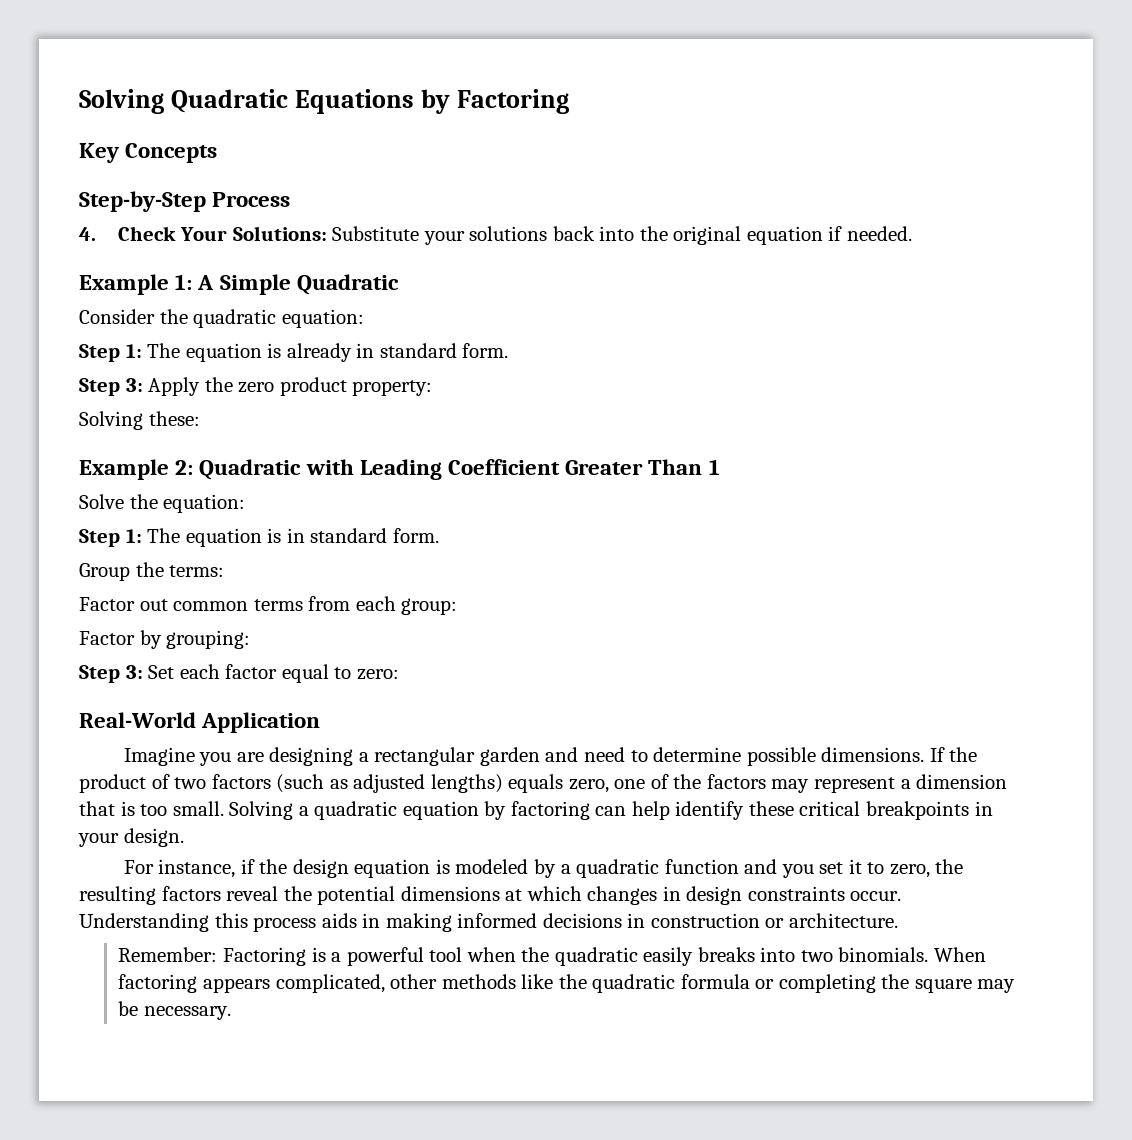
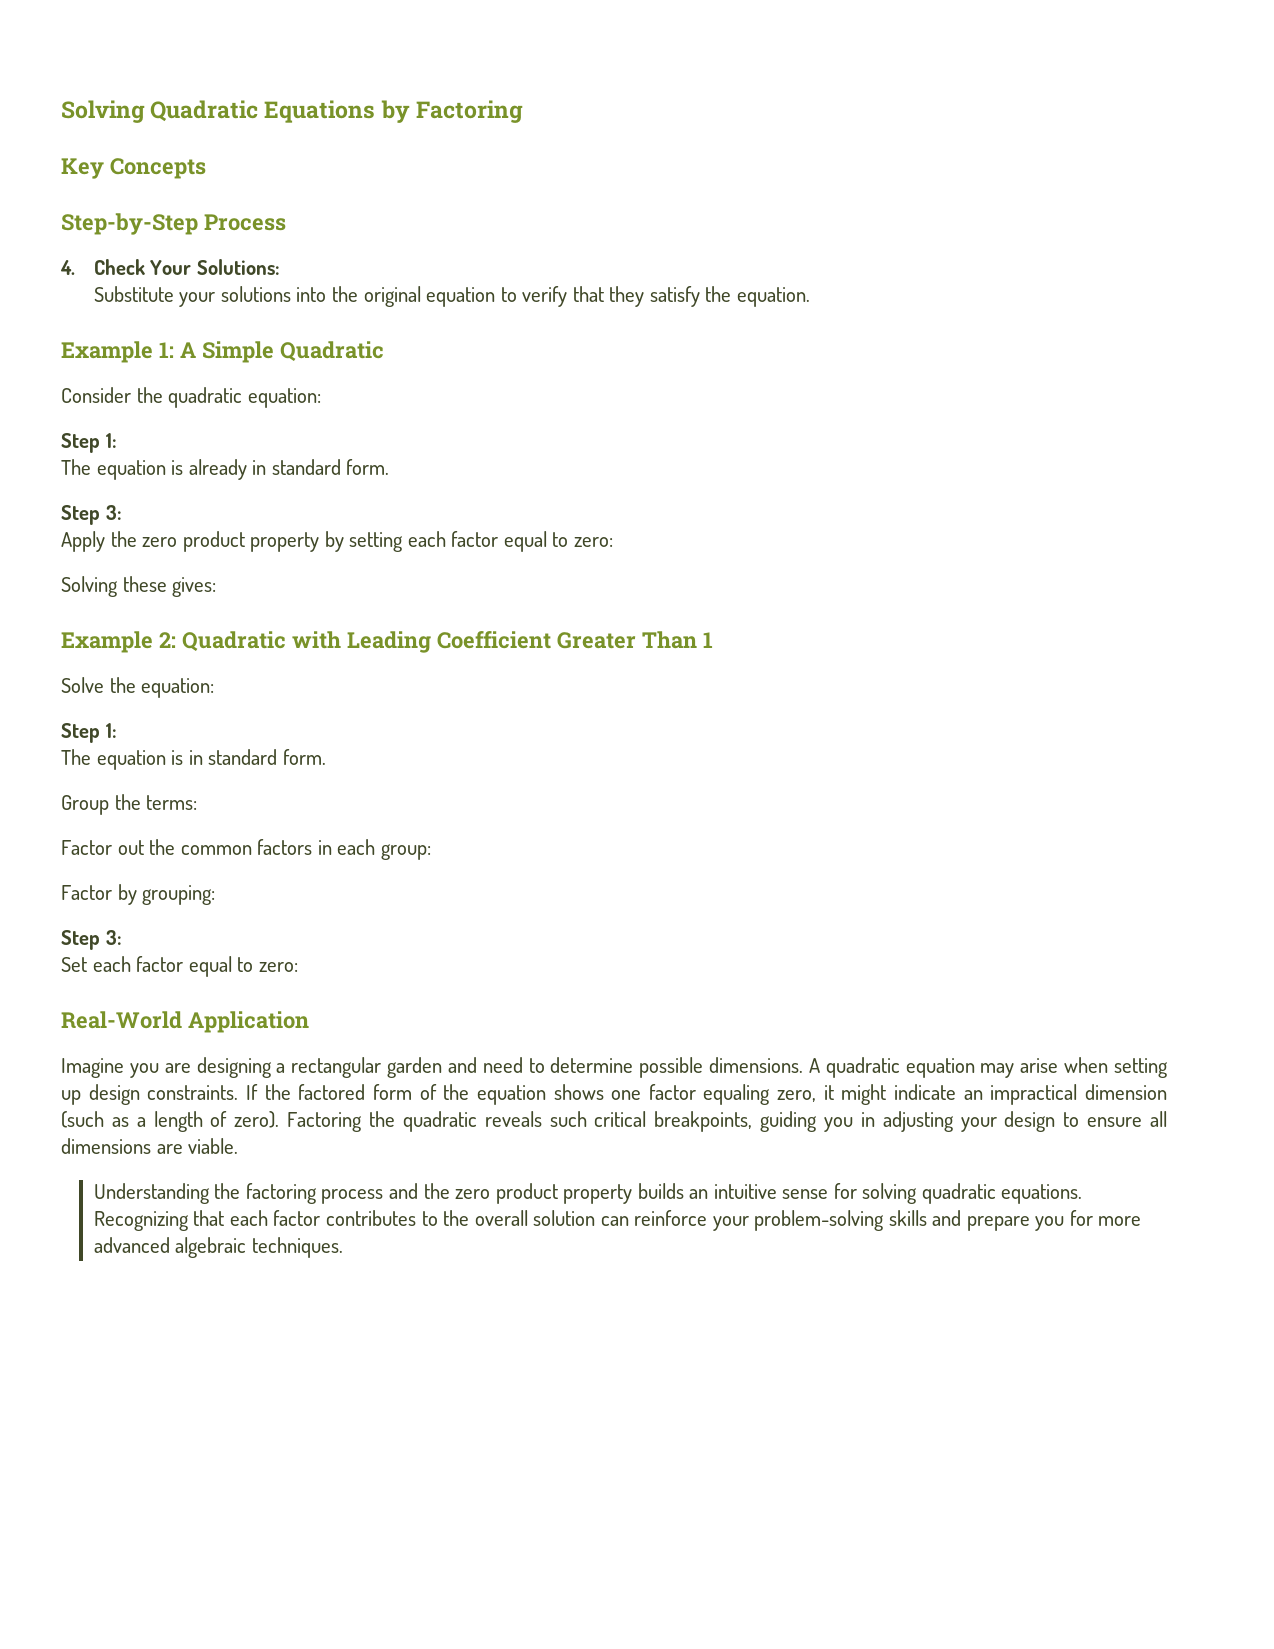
(327, 233) none -> (280, 267) //
[552,226,595,241] back -> (291, 294) none
[828,226,912,241] if needed. -> [500,286,810,307] to verify that they satisfy the equation.
(142, 351) none -> (117, 440) //
(143, 385) none -> (122, 512) //
[352,380,433,396] [79,411,200,430] property: // Solving these: -> [250,531,613,552] [61,576,217,597] property by setting each factor equal to zero: // Solving these gives:
(142, 536) none -> (117, 730) //
[173,596,351,611] common terms from -> [149,839,332,855] the common factors in
(143, 672) none -> (122, 937) //
[929,747,978,762] [79,774,1008,793] [79,801,993,820] [78,828,184,847] [123,859,964,878] [79,886,902,905] [79,913,898,932] [118,947,986,966] [118,974,1016,993] [118,1001,231,1020] If the product of two factors (such as adjusted lengths) equals zero, one of the factors may represent a dimension that is too small. Solving a quadratic equation by factoring can help identify these critical breakpoints in your design. // For instance, if the design equation is modeled by a quadratic function and you set it to zero, the resulting factors reveal the potential dimensions at which changes in design constraints occur. Understanding this process aids in making informed decisions in construction or architecture. // Remember: Factoring is a powerful tool when the quadratic easily breaks into two binomials. When factoring appears complicated, other methods like the quadratic formula or completing the square may be necessary. -> [808,1057,1169,1078] [61,1084,1167,1105] [61,1111,1168,1132] [61,1138,239,1154] [93,1183,1083,1204] [93,1210,1142,1231] [93,1237,343,1258] A quadratic equation may arise when setting up design constraints. If the factored form of the equation shows one factor equaling zero, it might indicate an impractical dimension (such as a length of zero). Factoring the quadratic reveals such critical breakpoints, guiding you in adjusting your design to ensure all dimensions are viable. // Understanding the factoring process and the zero product property builds an intuitive sense for solving quadratic equations. Recognizing that each factor contributes to the overall solution can reinforce your problem-solving skills and prepare you for more advanced algebraic techniques.

